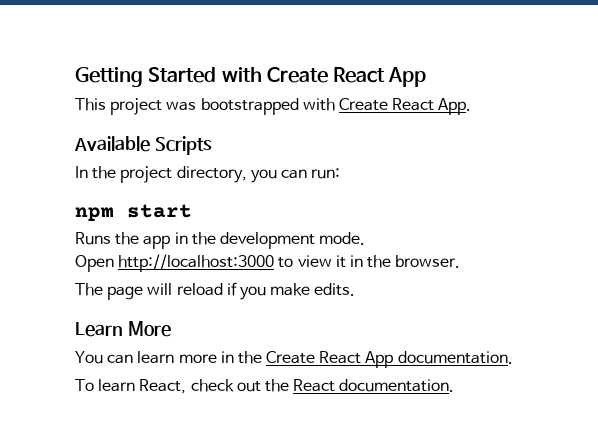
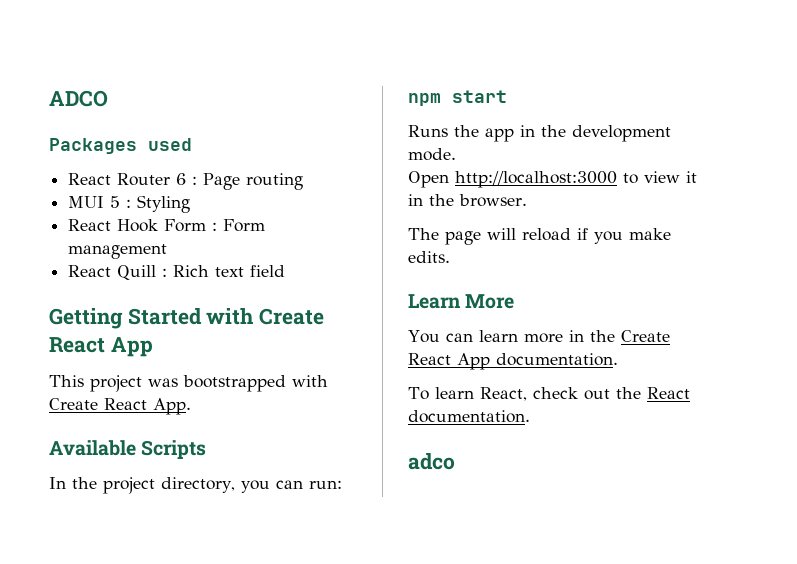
(75, 77) none -> [49,90,108,107] [49,138,192,154] [68,173,304,190] [68,195,191,213] [68,219,266,232] [68,244,168,259] [68,265,286,280] ADCO // Packages used // React Router 6 : Page routing // MUI 5 : Styling // React Hook Form : Form management // React Quill : Rich text field //
(455, 385) none -> [408,453,455,470] // adco

